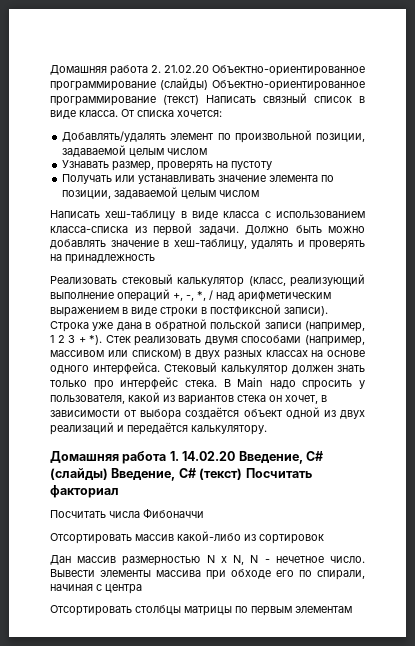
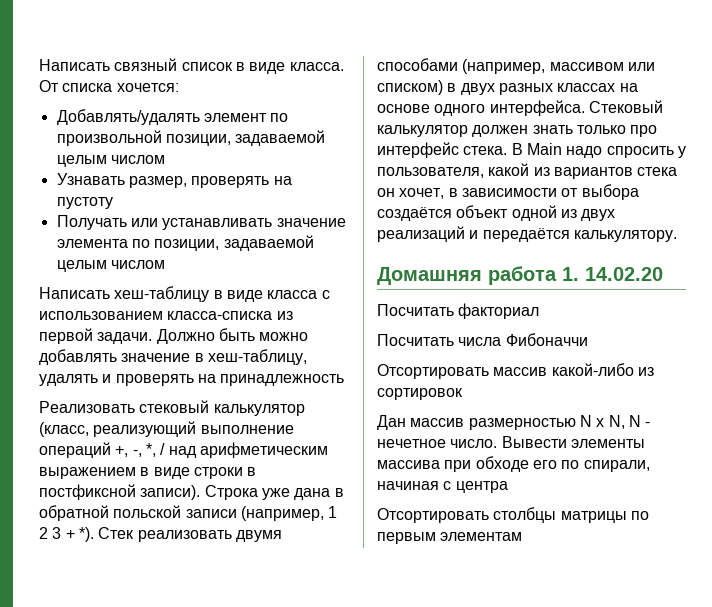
[50,65,365,76] [50,78,365,91] [50,95,199,106] Домашняя работа 2. 21.02.20 Объектно-ориентированное программирование (слайды) Объектно-ориентированное программирование (текст) -> (39, 65) none
[238,451,323,464] [50,468,243,481] Введение, C# (слайды) Введение, C# (текст) -> (663, 274) //

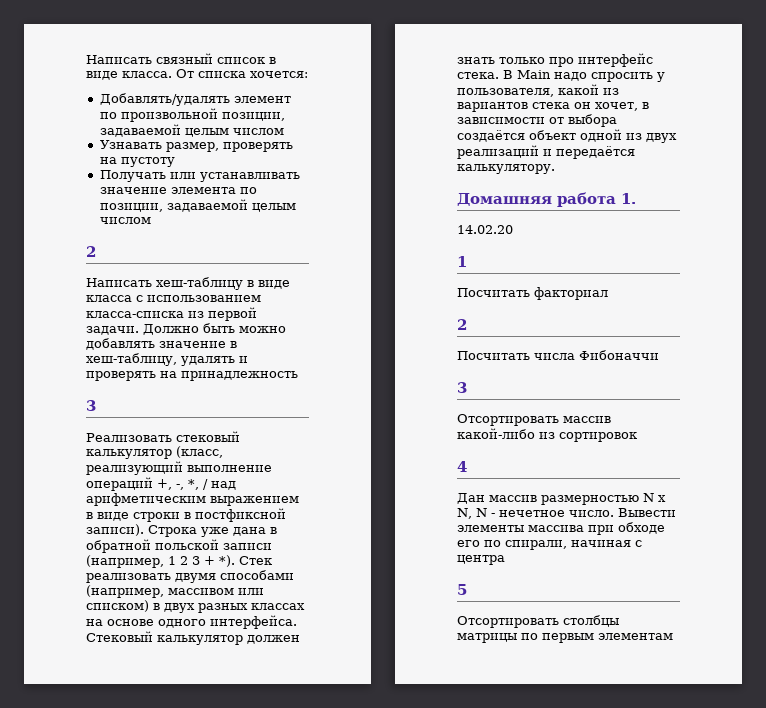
(165, 264) none -> [86,246,96,257] // 2
(345, 380) none -> [86,400,96,411] // 3
(579, 274) none -> (636, 198) //
(663, 274) none -> [457,256,467,267] // 1
(540, 311) none -> [457,319,467,330] // 2
(588, 339) none -> [457,382,467,393] // 3
(463, 394) none -> [457,461,467,472] // 4
(508, 487) none -> [457,584,467,595] // 5

